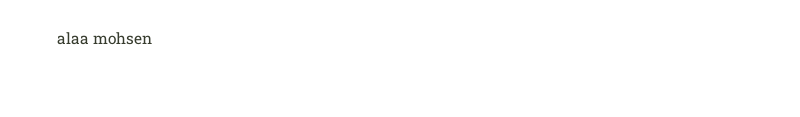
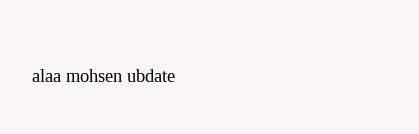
(153, 38) none -> [127,69,175,82] ubdate

